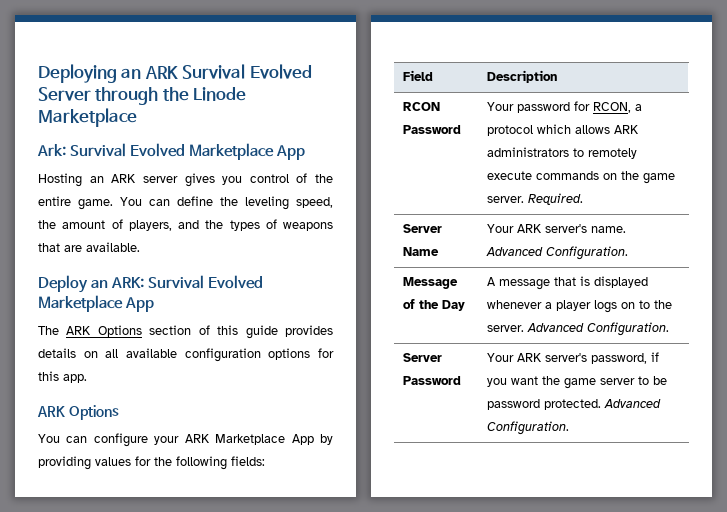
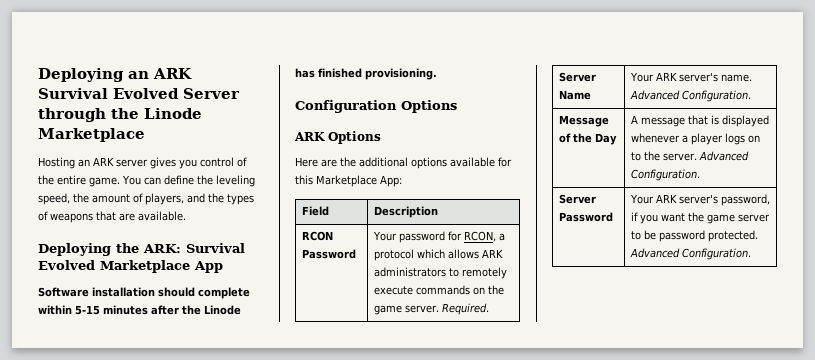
[37,143,305,160] // Ark: Survival Evolved Marketplace App -> (145, 135) none
[38,275,108,293] Deploy an -> [38,243,139,256] Deploying the
[38,325,333,339] [38,348,334,362] [38,371,87,383] [37,405,119,420] [38,433,333,447] [38,456,265,470] The ARK Options section of this guide provides details on all available configuration options for this app. // ARK Options // You can configure your ARK Marketplace App by providing values for the following fields: -> [38,287,250,299] [38,305,241,315] [295,68,437,80] [295,100,457,113] [294,131,381,144] [295,157,512,169] [295,175,402,187] Software installation should complete within 5-15 minutes after the Linode has finished provisioning. // Configuration Options // ARK Options // Here are the additional options available for this Marketplace App:

